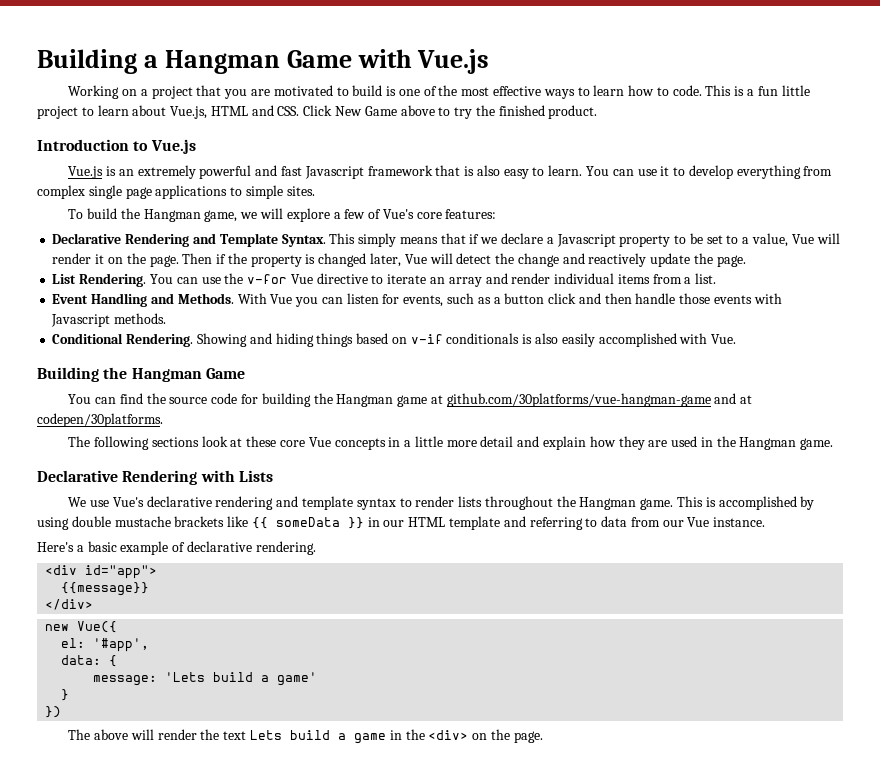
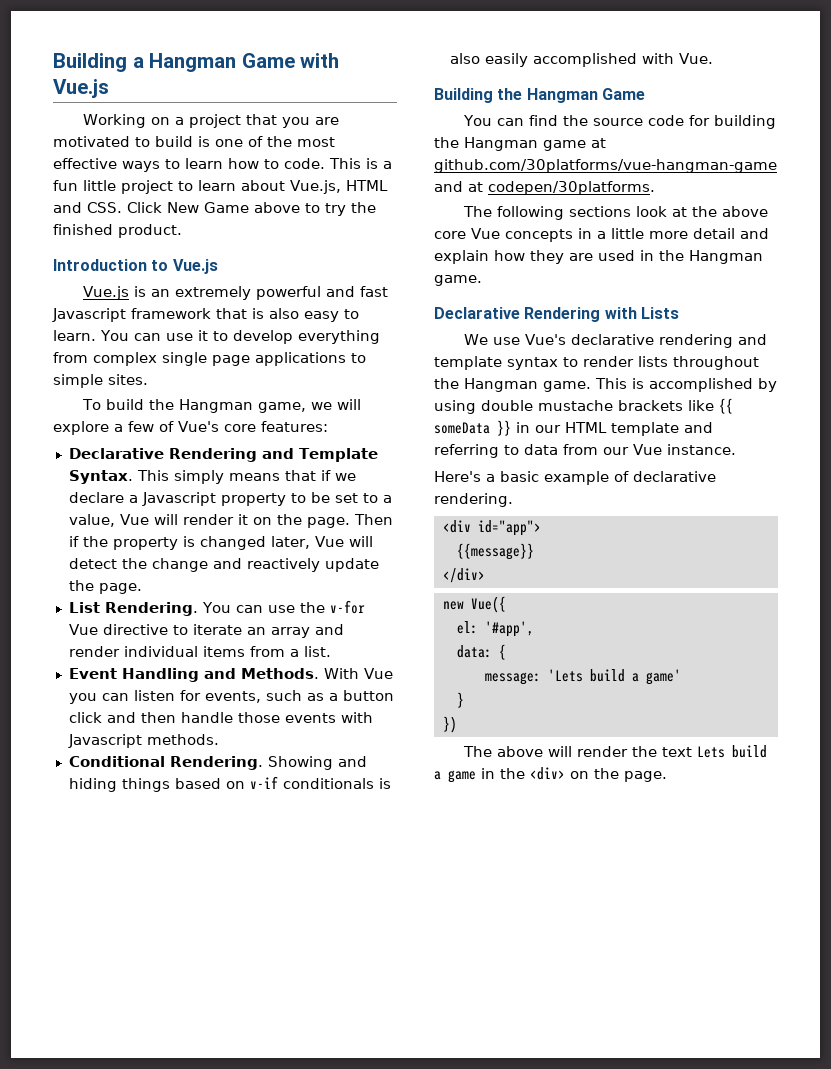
[246,436,277,447] these -> [691,206,768,217] the above

